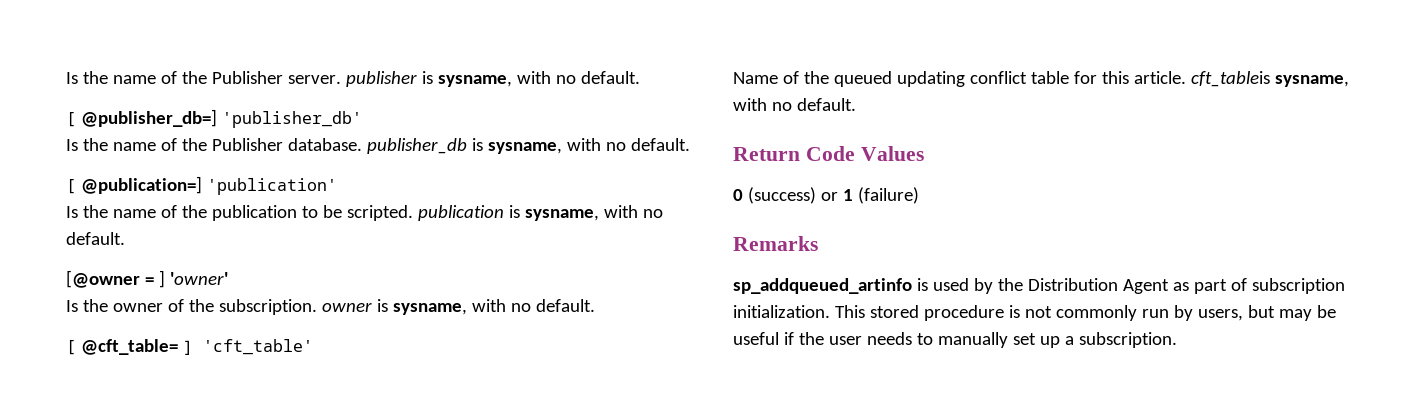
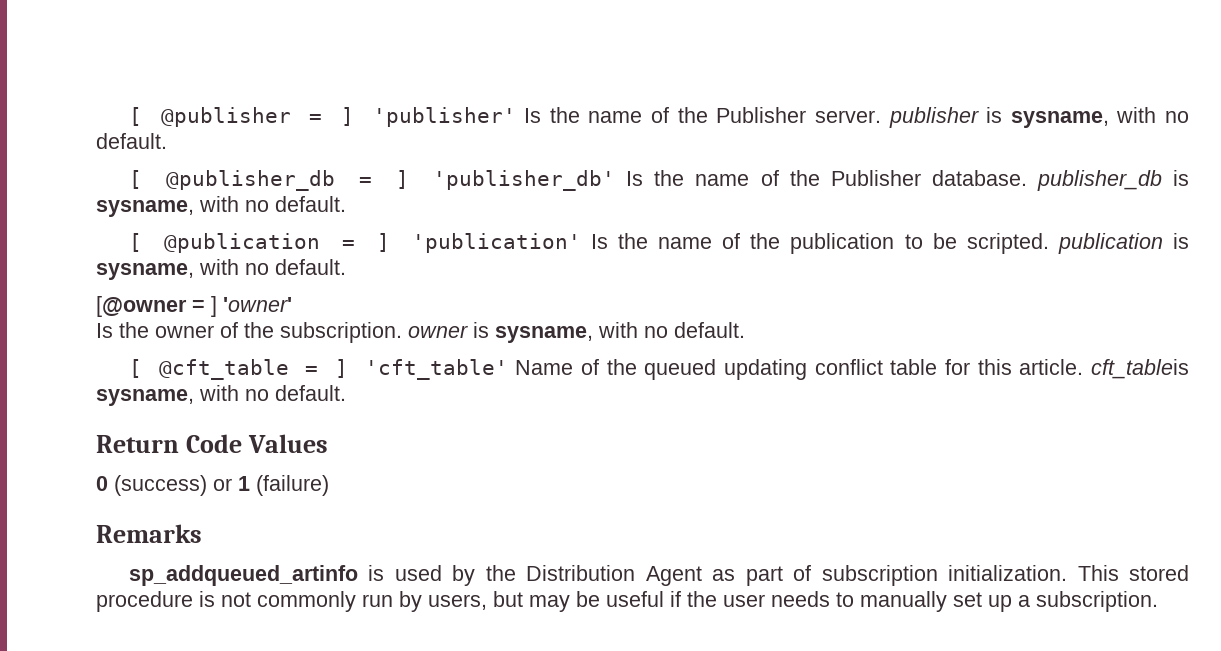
(66, 78) none -> [128,107,516,127] [ @publisher = ] 'publisher'
[80,109,217,127] @publisher_db=] -> [166,170,410,191] @publisher_db = ]
(362, 119) // -> (616, 180) none
[80,176,202,194] @publication=] -> [163,233,390,253] @publication = ]
(337, 186) // -> (581, 243) none
[80,339,178,355] @cft_table= -> [158,359,319,380] @cft_table =
(313, 347) // -> (508, 369) none

